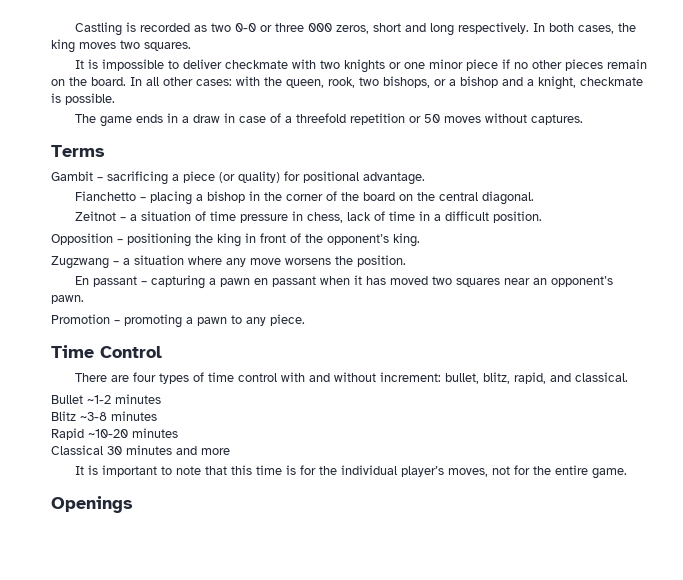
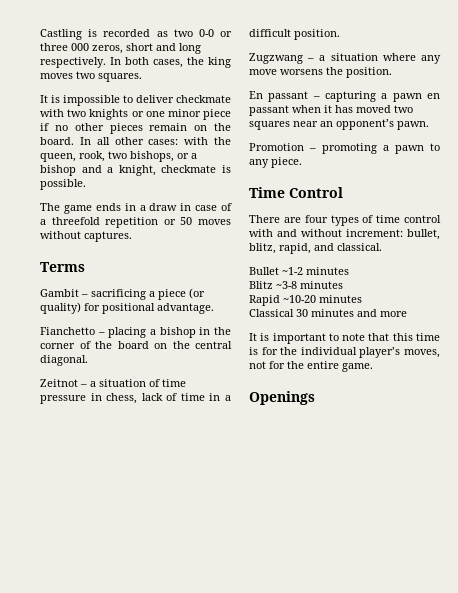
[51,233,420,247] // Opposition – positioning the king in front of the opponent’s king. -> (340, 34) none

